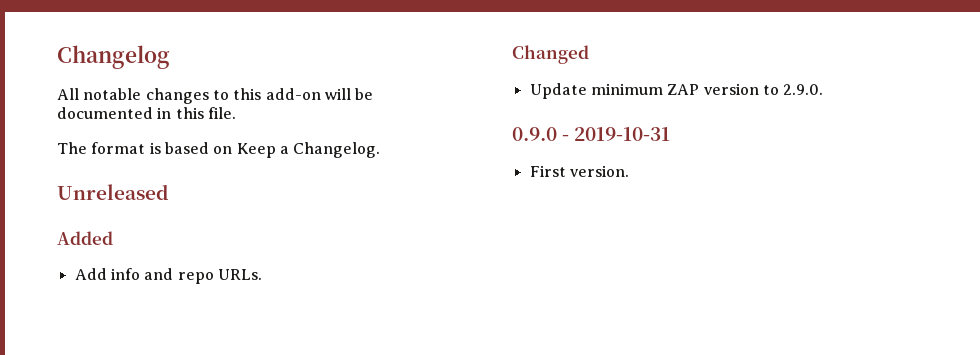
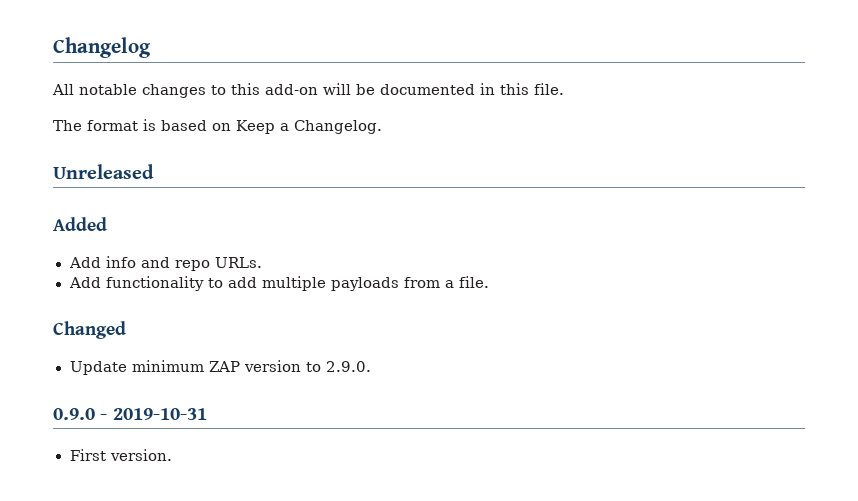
(262, 274) none -> [68,276,489,291] // Add functionality to add multiple payloads from a file.

